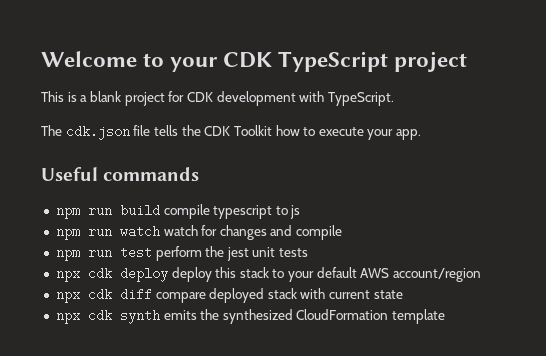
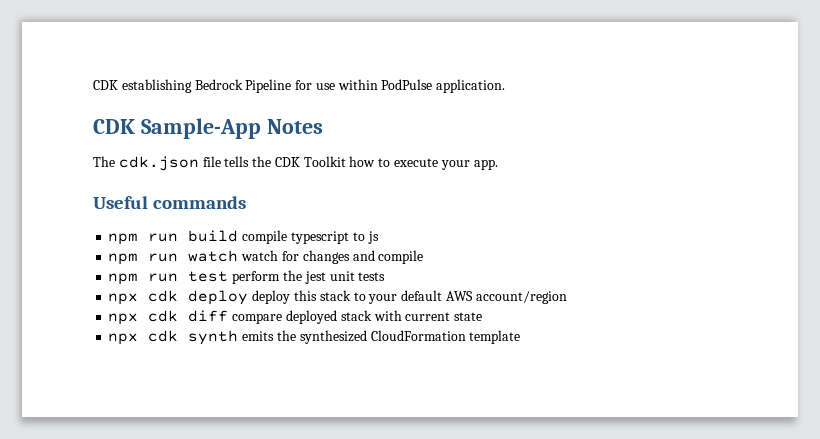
[41,51,468,72] [41,91,394,106] Welcome to your CDK TypeScript project // This is a blank project for CDK development with TypeScript. -> [93,79,506,93] [93,118,323,139] CDK establishing Bedrock Pipeline for use within PodPulse application. // CDK Sample-App Notes

